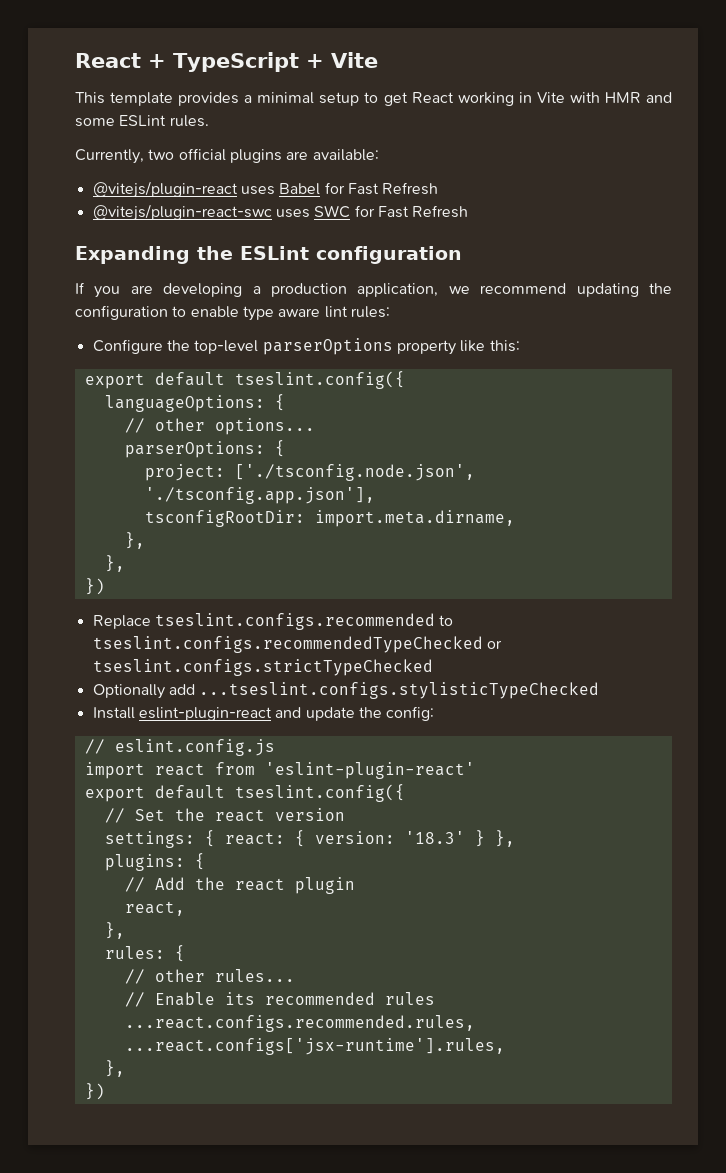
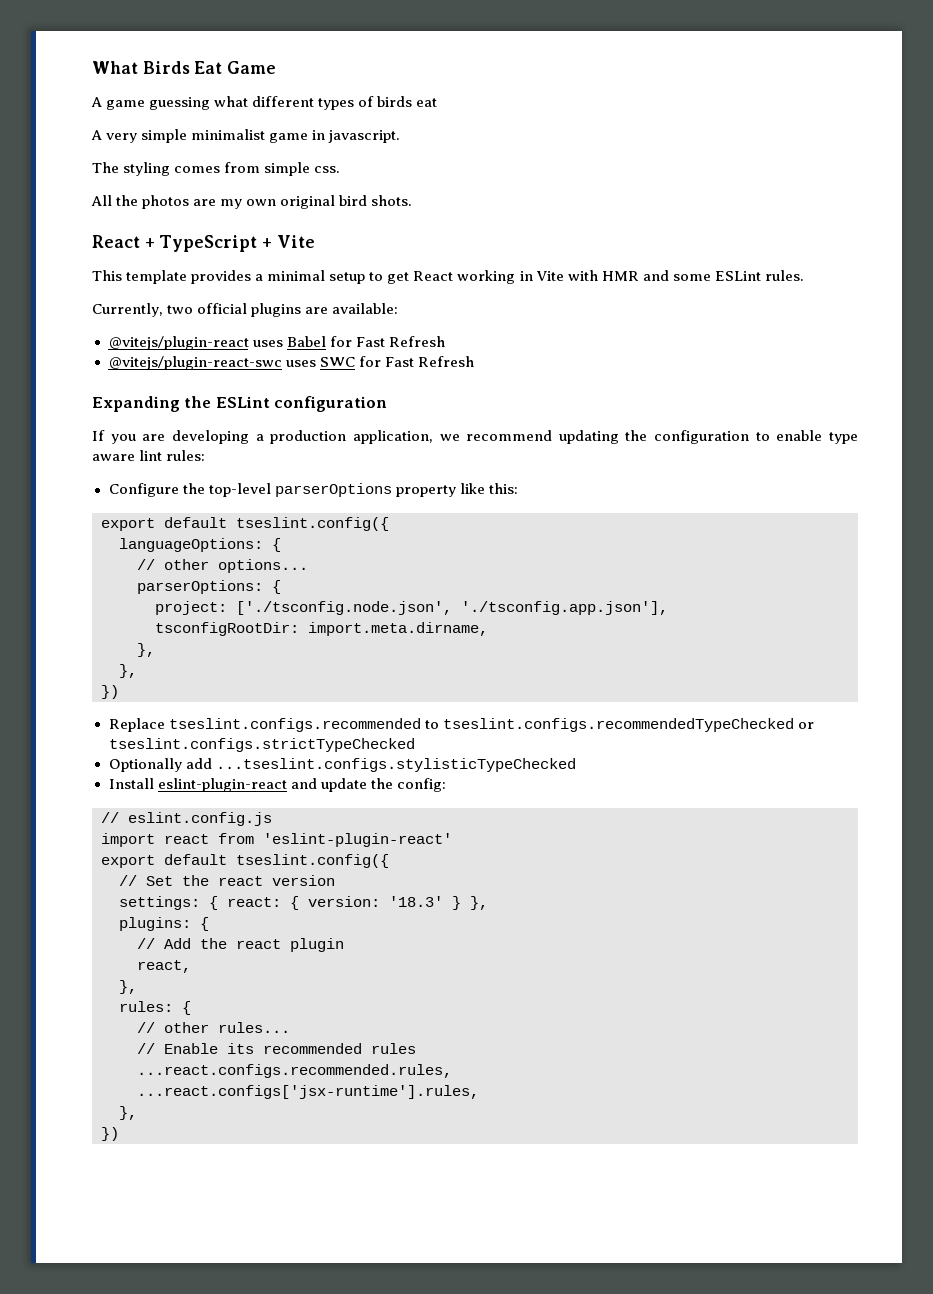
(75, 60) none -> [92,61,277,74] [91,96,438,110] [91,129,401,143] [92,162,341,176] [91,195,413,209] What Birds Eat Game // A game guessing what different types of birds eat // A very simple minimalist game in javascript. // The styling comes from simple css. // All the photos are my own original bird shots. //

